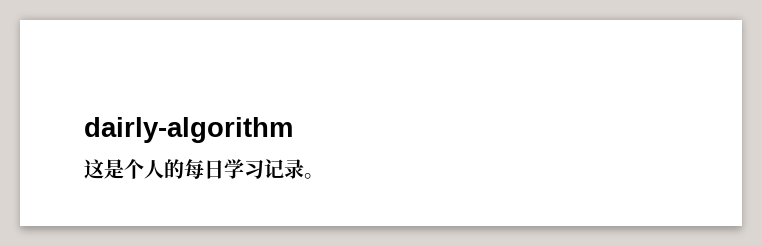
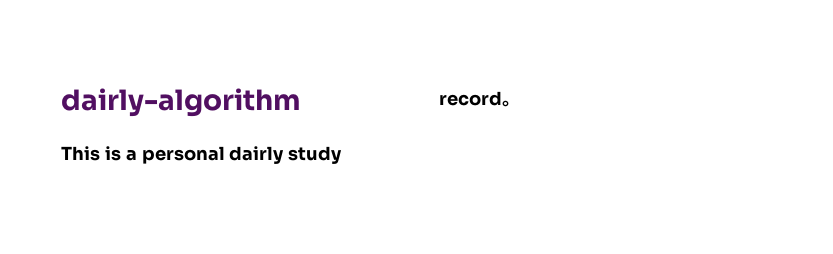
[84,159,304,180] 这是个人的每日学习记录 -> [61,146,343,164] [439,91,502,106] This is a personal dairly study record

